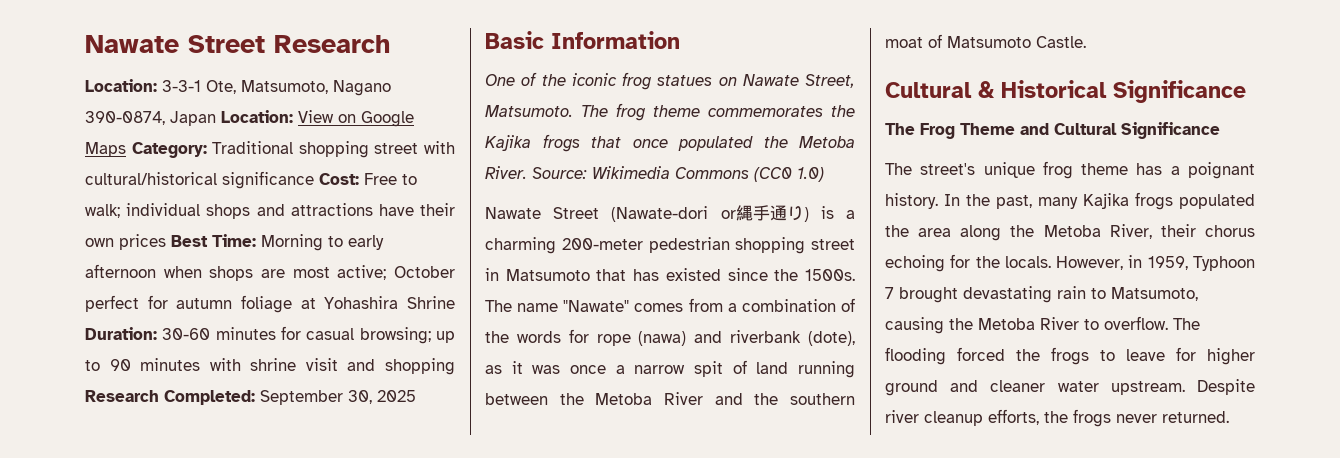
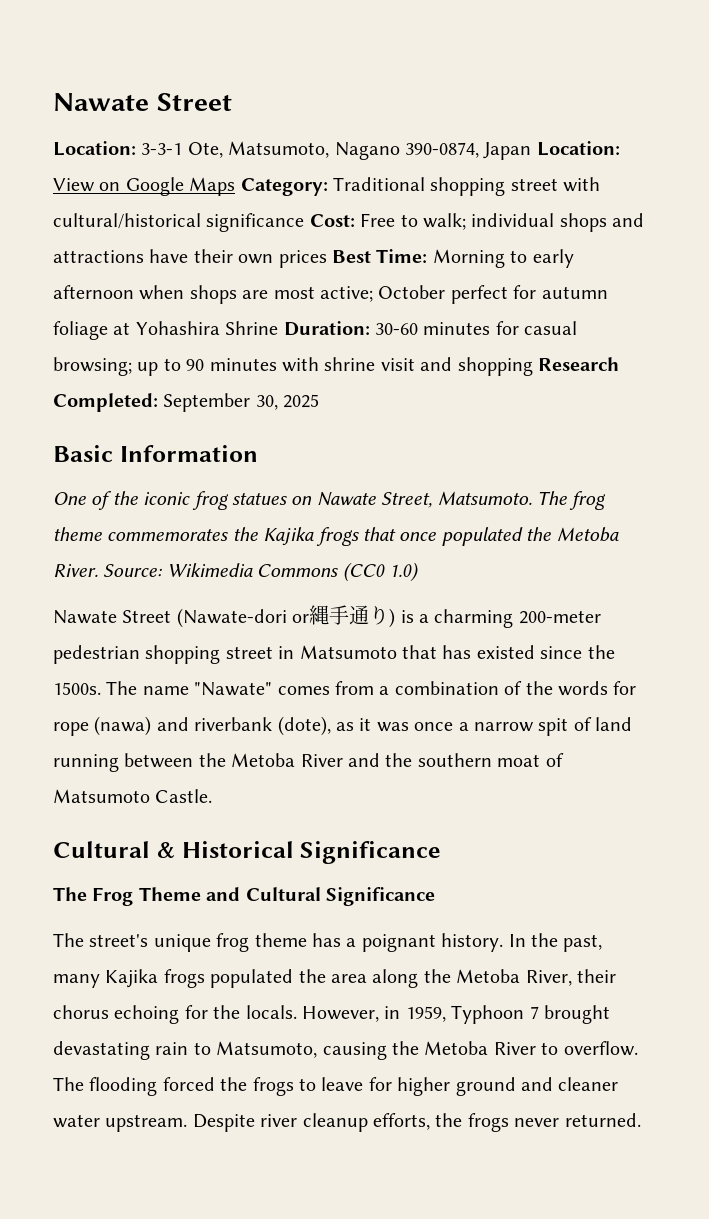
[85,35,390,53] Nawate Street Research -> [53,93,232,111] Nawate Street

